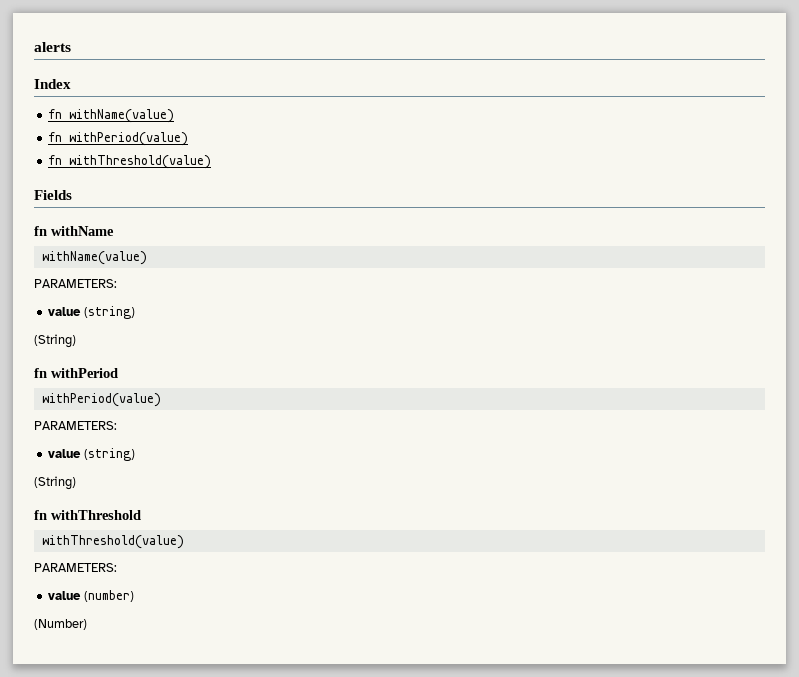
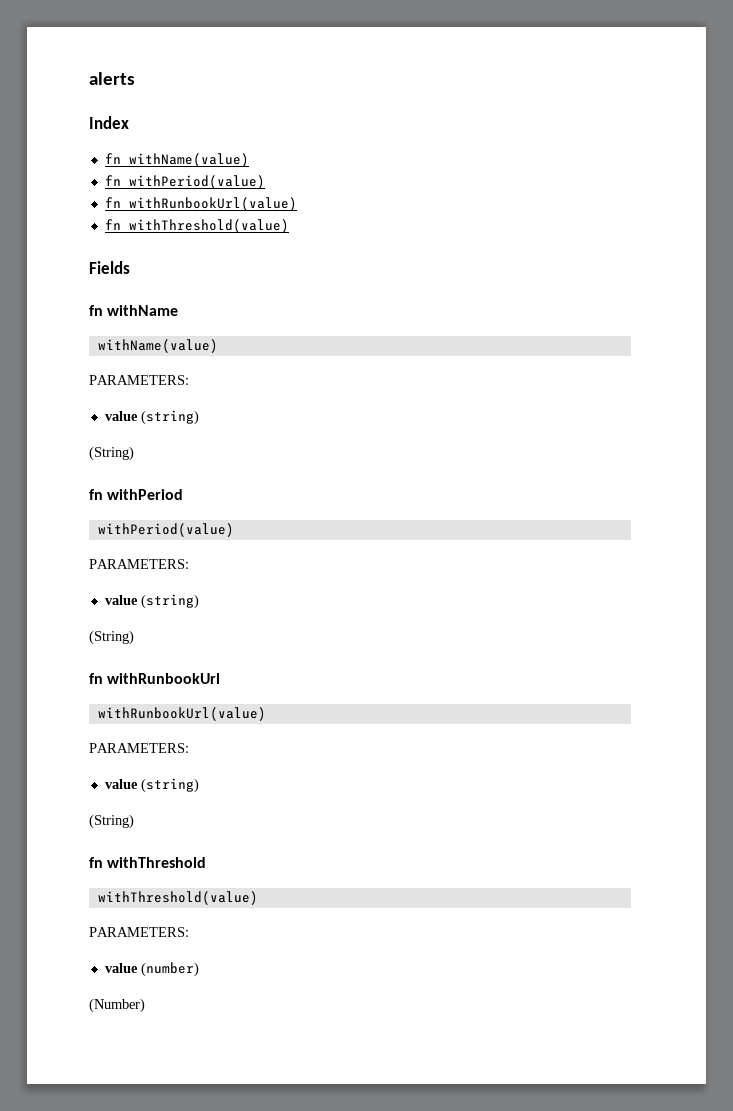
(189, 139) none -> [104,197,297,211] // fn withRunbookUrl(value)
(76, 483) none -> [89,673,221,684] [97,707,266,721] [89,743,189,753] [104,778,199,793] [89,814,134,829] // fn withRunbookUrl // withRunbookUrl(value) // PARAMETERS: // value (string) // (String)

